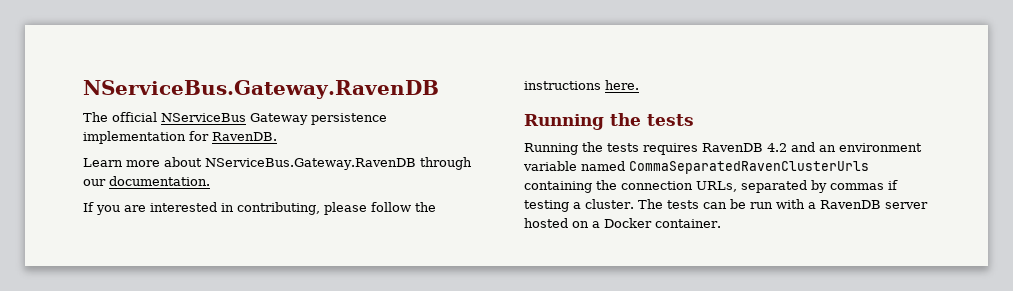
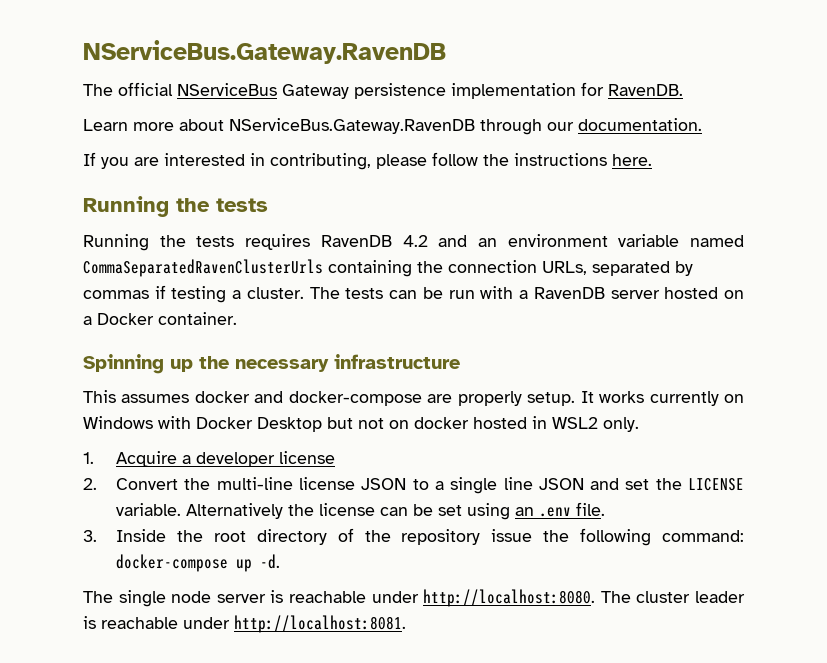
(721, 223) none -> [83,354,460,374] [83,390,745,406] [83,416,639,432] [83,451,336,467] [83,477,745,494] [116,502,606,520] [83,528,744,546] [116,554,281,572] [83,589,746,607] [83,615,406,633] // Spinning up the necessary infrastructure // This assumes docker and docker-compose are properly setup. It works currently on Windows with Docker Desktop but not on docker hosted in WSL2 only. // 1. Acquire a developer license // 2. Convert the multi-line license JSON to a single line JSON and set the LICENSE variable. Alternatively the license can be set using an .env file. // 3. Inside the root directory of the repository issue the following command: docker-compose up -d. // The single node server is reachable under http://localhost:8080. The cluster leader is reachable under http://localhost:8081.

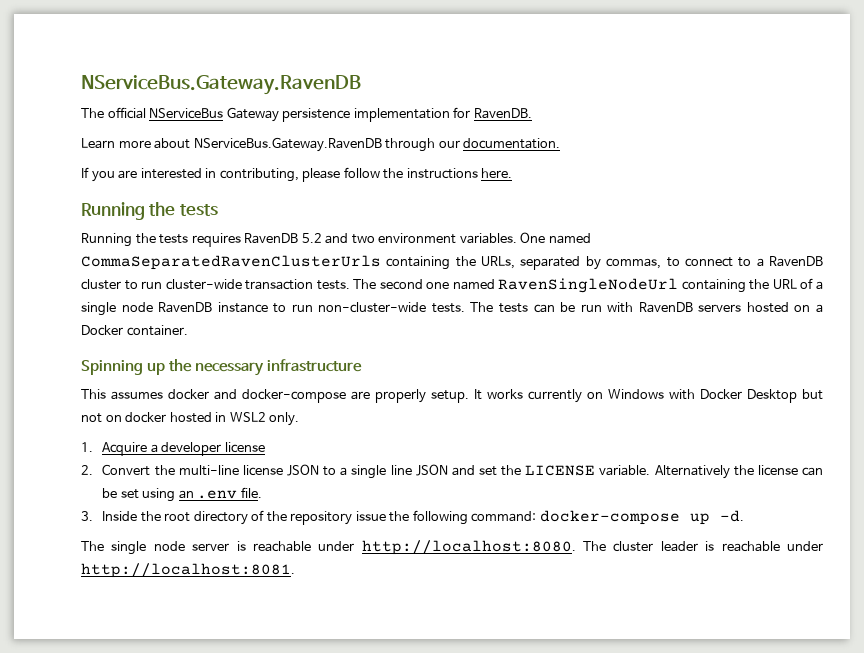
[402,234,680,247] 4.2 and an environment variable -> [301,232,546,244] 5.2 and two environment variables. One
[448,260,537,273] connection -> (476, 261) none
[83,285,304,303] commas if testing a cluster. -> [606,256,824,269] [81,278,823,293] [81,302,465,316] commas, to connect to a RavenDB cluster to run cluster-wide transaction tests. The second one named RavenSingleNodeUrl containing the URL of a single node RavenDB instance to run non-cluster-wide tests.
[519,287,660,299] a RavenDB server -> [638,302,742,313] RavenDB servers

